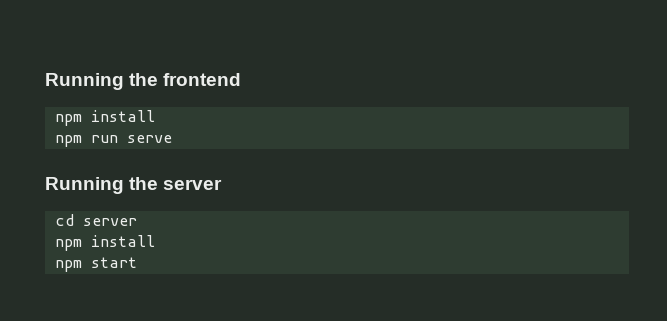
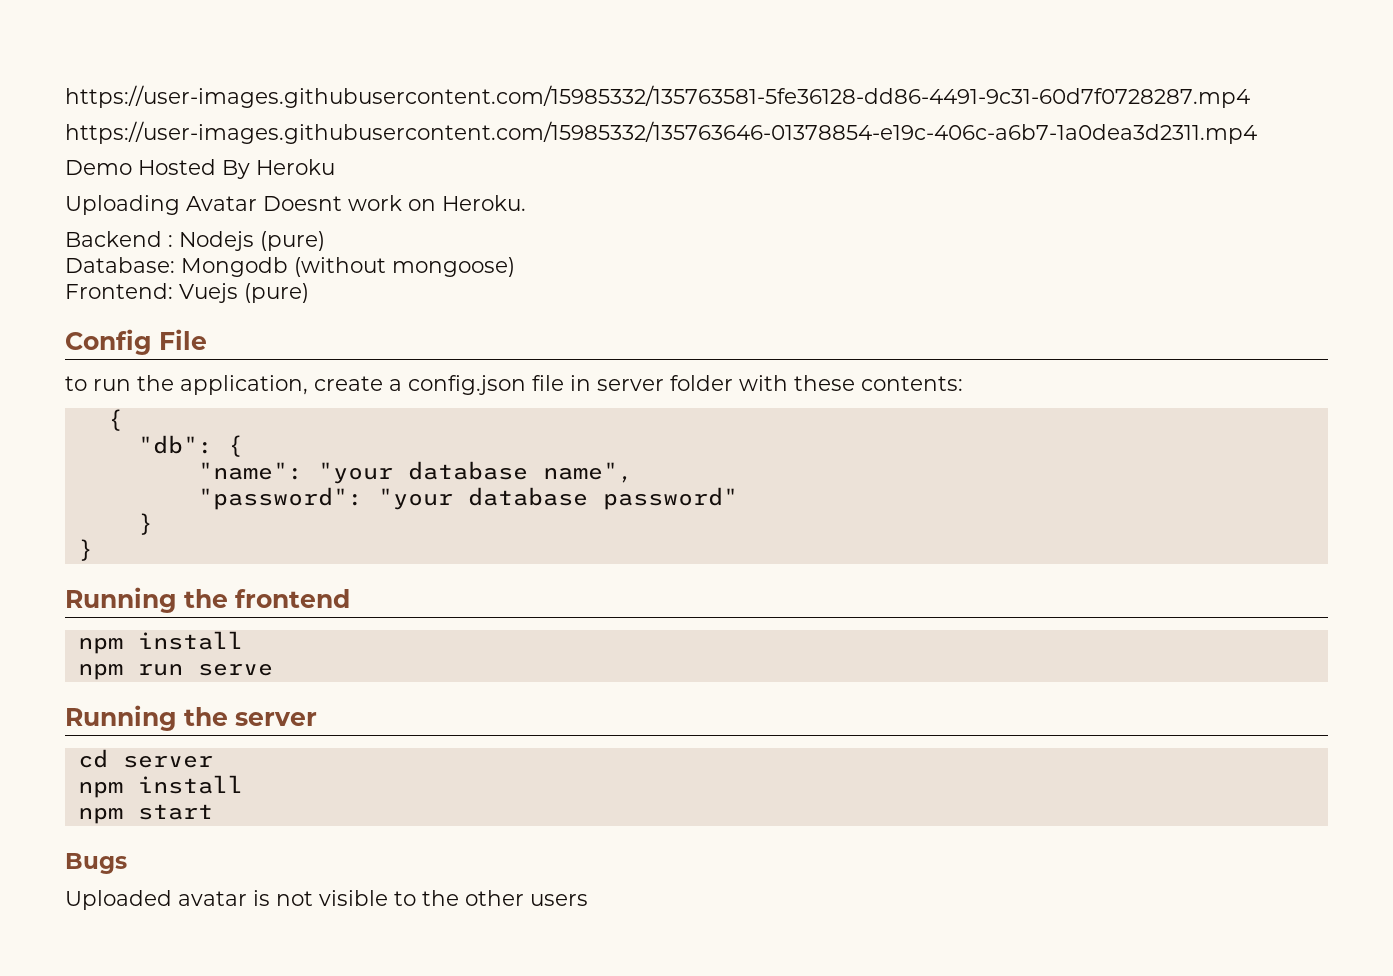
(45, 81) none -> [65,85,1250,108] [65,121,1257,144] [65,159,335,179] [65,195,526,215] [65,231,325,251] [65,257,515,277] [65,283,309,303] [65,329,207,355] [65,375,963,395] [107,409,123,431] [137,435,243,457] [197,461,633,484] [197,487,738,510] [137,513,153,535] [77,539,93,561] https://user-images.githubusercontent.com/15985332/135763581-5fe36128-dd86-4491-9c31-60d7f0728287.mp4 // https://user-images.githubusercontent.com/15985332/135763646-01378854-e19c-406c-a6b7-1a0dea3d2311.mp4 // Demo Hosted By Heroku // Uploading Avatar Doesnt work on Heroku. // Backend : Nodejs (pure) // Database: Mongodb (without mongoose) // Frontend: Vuejs (pure) // Config File // to run the application, create a config.json file in server folder with these contents: // { // "db": { // "name": "your database name", // "password": "your database password" // } // } //
(137, 262) none -> [65,853,127,874] [65,890,588,910] // Bugs // Uploaded avatar is not visible to the other users

